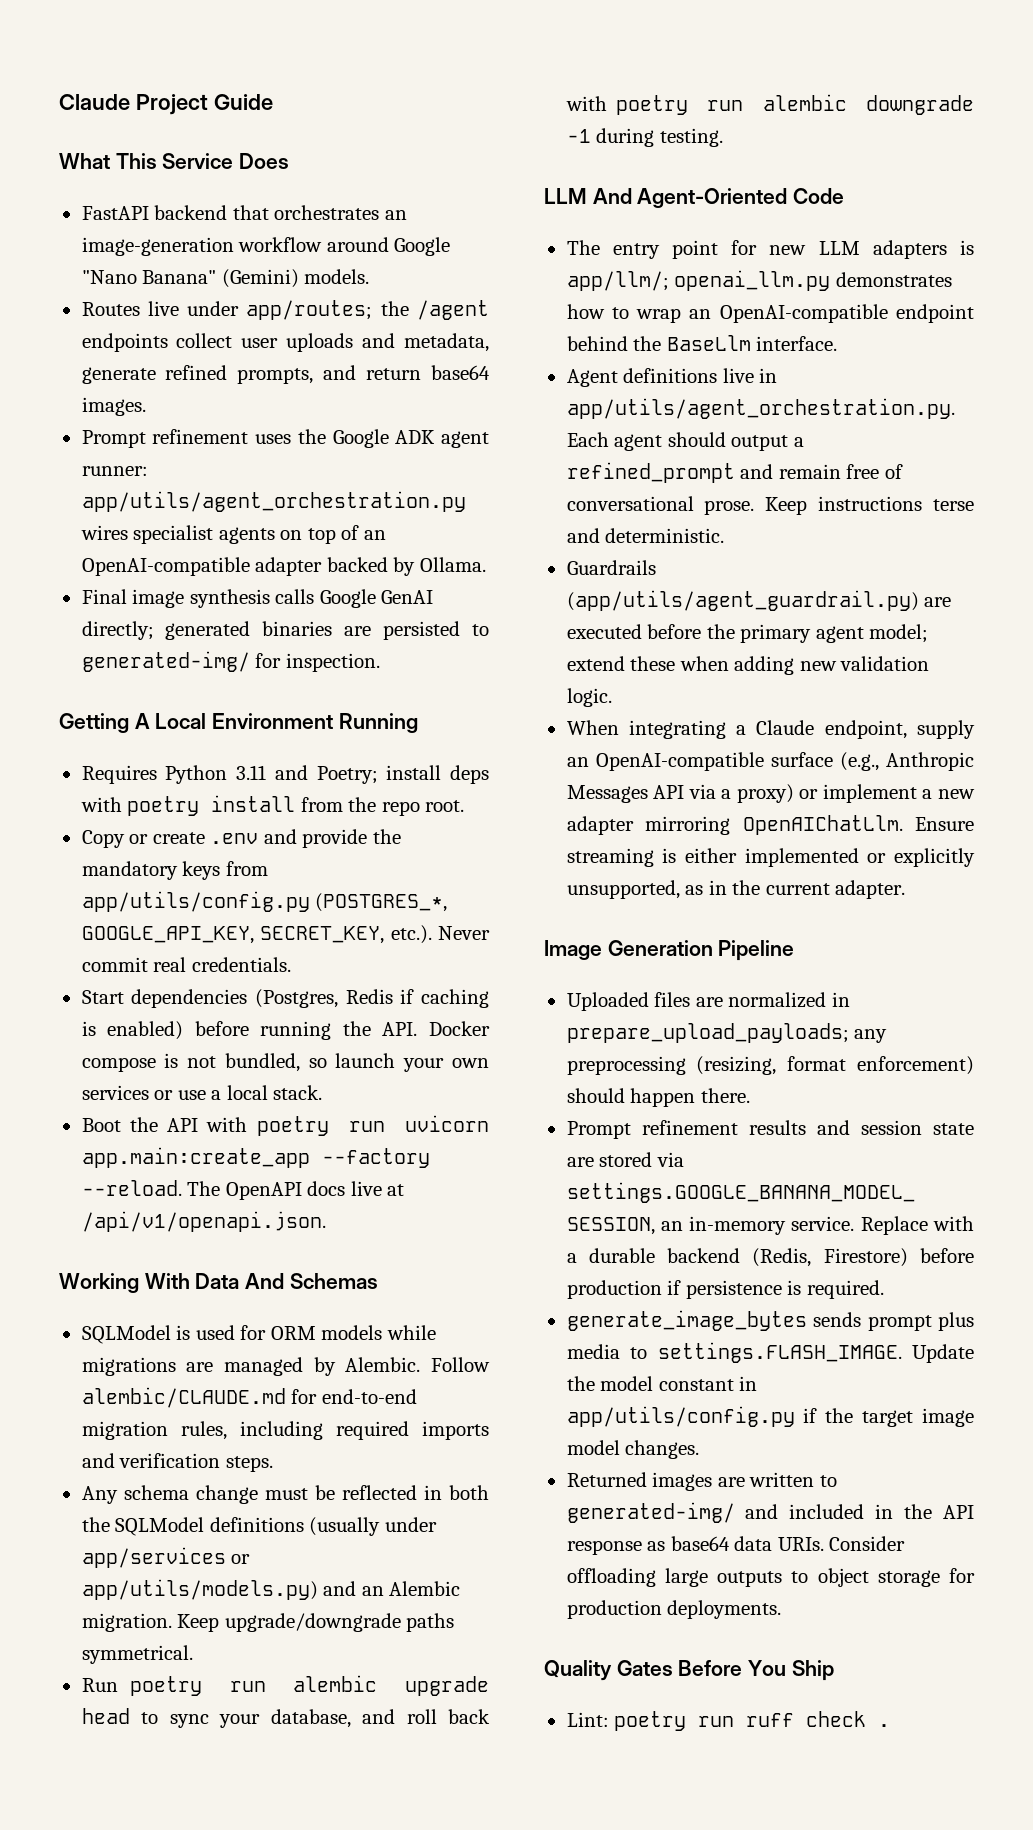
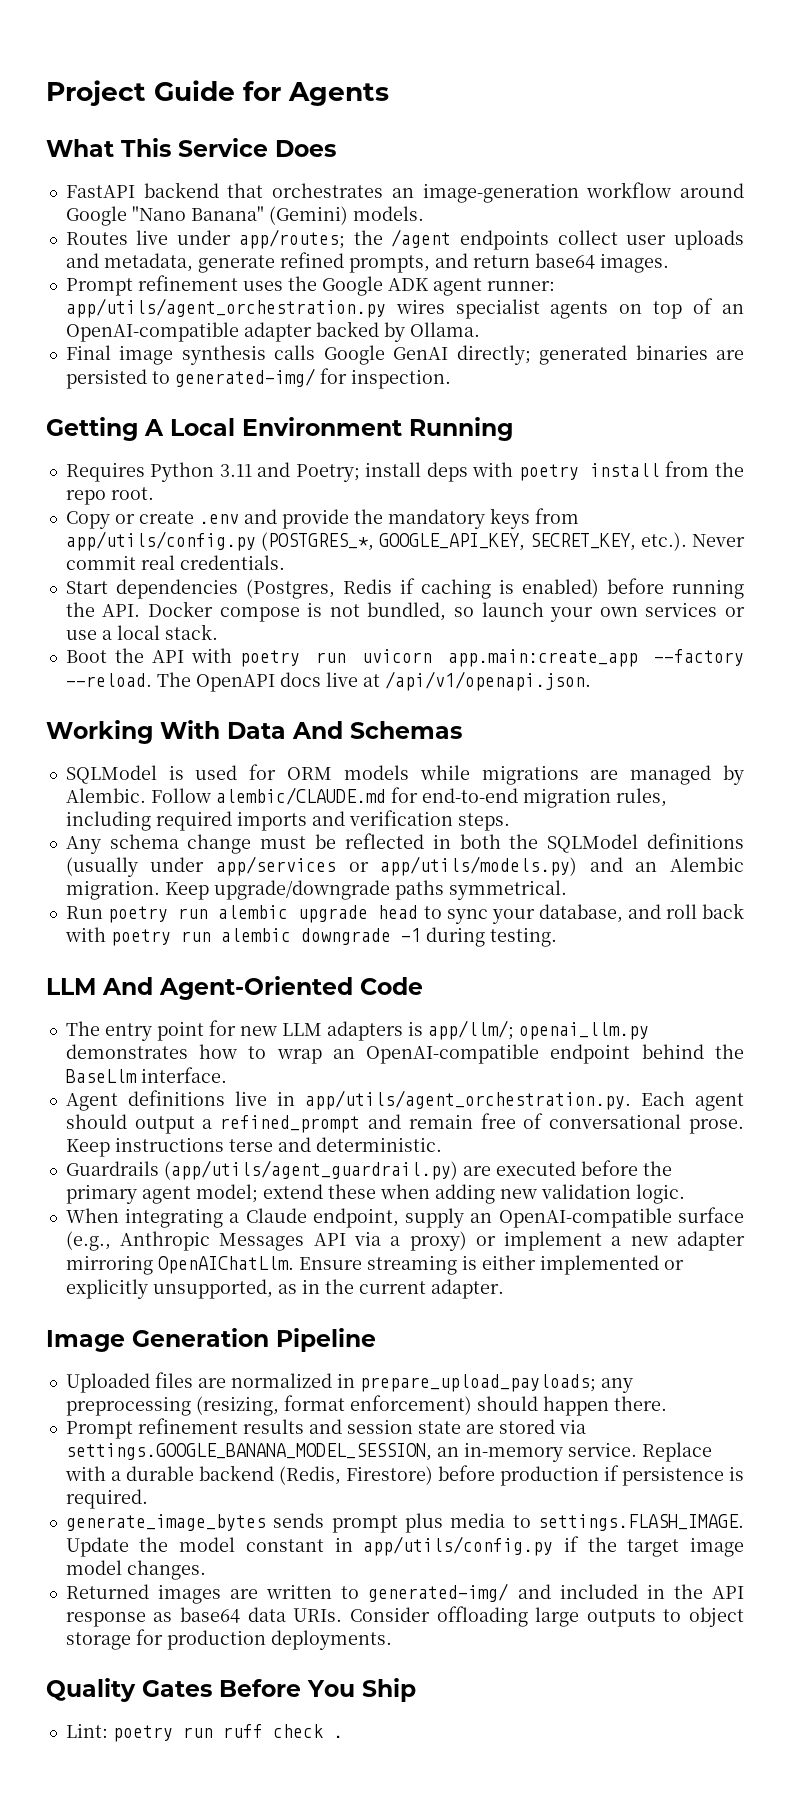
[59,94,130,110] Claude -> (46, 93) none
(273, 102) none -> [243,81,389,106] for Agents

